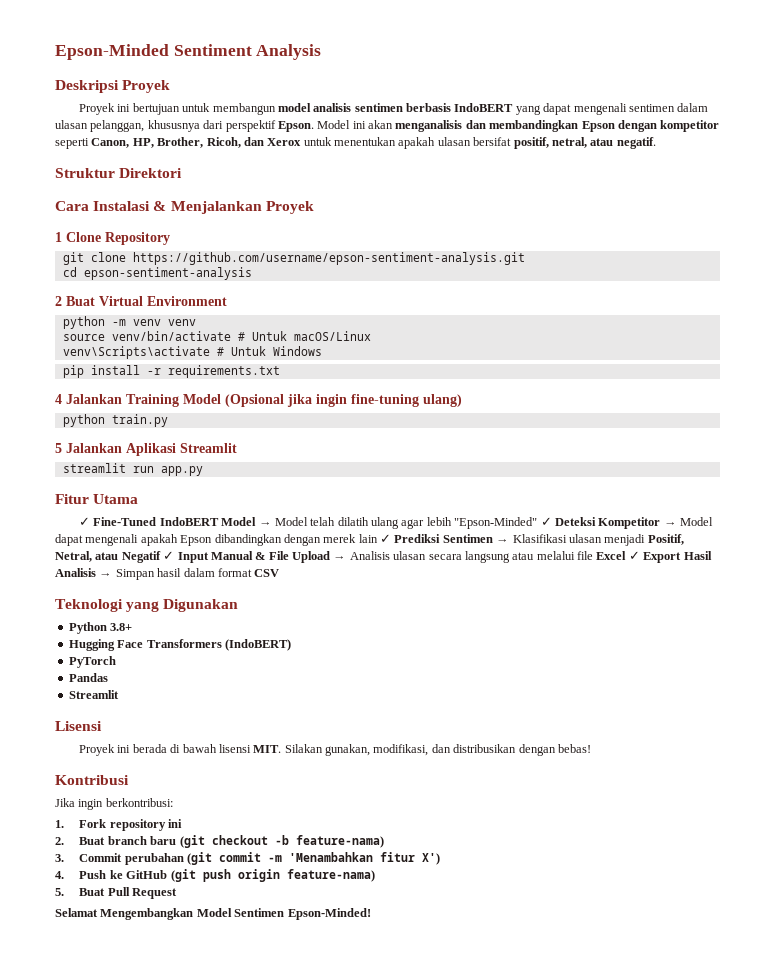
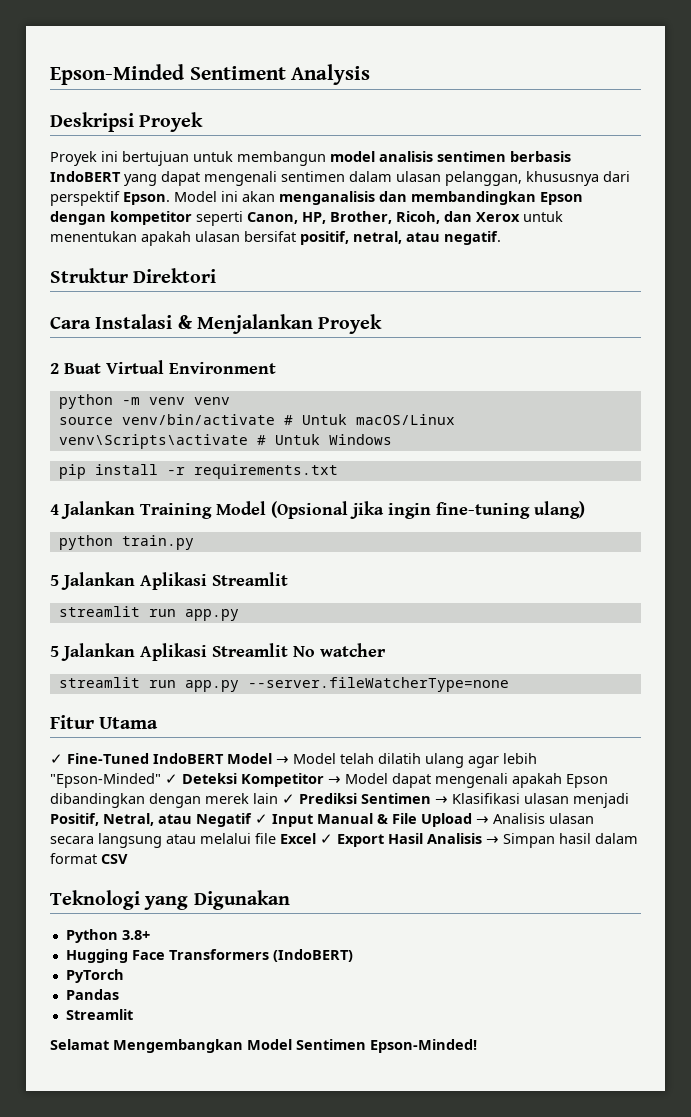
[55,232,170,245] [62,252,525,265] [62,267,252,280] // 1 Clone Repository // git clone https://github.com/username/epson-sentiment-analysis.git // cd epson-sentiment-analysis -> (383, 324) none
(203, 471) none -> [50,643,386,661] [58,677,509,692] // 5 Jalankan Aplikasi Streamlit No watcher // streamlit run app.py --server.fileWatcherType=none
[55,721,102,731] [79,744,591,756] [55,775,129,785] [55,798,173,810] [55,819,183,831] [55,835,384,848] [55,852,441,865] [55,869,375,882] [55,887,178,899] // Lisensi // Proyek ini berada di bawah lisensi MIT. Silakan gunakan, modifikasi, dan distribusikan dengan bebas! // Kontribusi // Jika ingin berkontribusi: // 1. Fork repository ini // 2. Buat branch baru (git checkout -b feature-nama) // 3. Commit perubahan (git commit -m 'Menambahkan fitur X') // 4. Push ke GitHub (git push origin feature-nama) // 5. Buat Pull Request -> (133, 1014) none

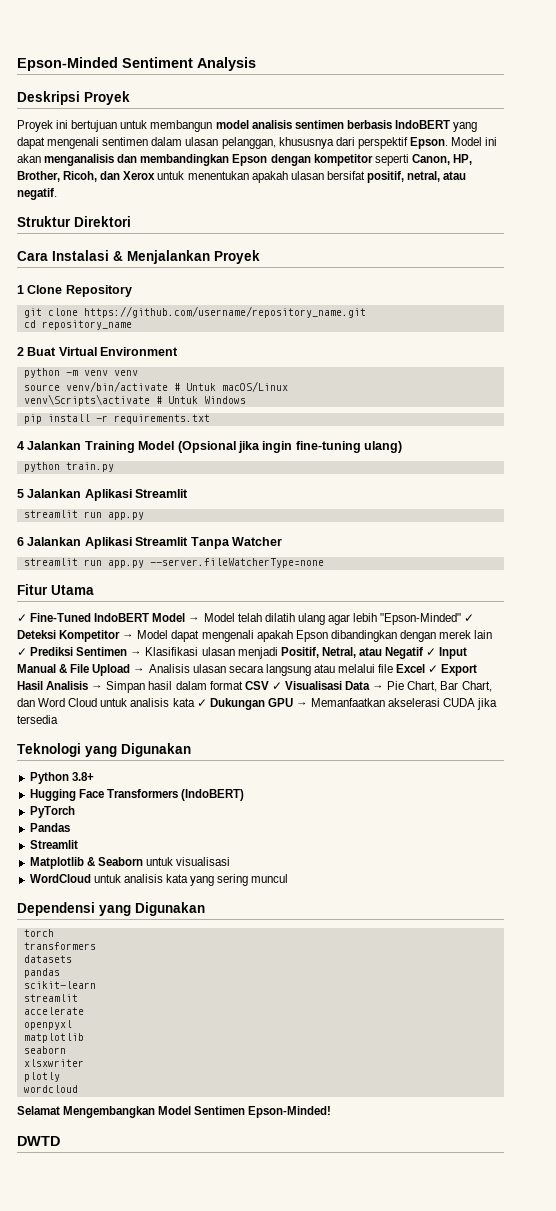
(383, 324) none -> [17,285,132,297] [23,306,366,318] [23,320,132,330] // 1 Clone Repository // git clone https://github.com/username/repository_name.git // cd repository_name
[50,643,386,661] 5 Jalankan Aplikasi Streamlit No watcher -> [17,537,282,549] 6 Jalankan Aplikasi Streamlit Tanpa Watcher
(128, 859) none -> [271,681,492,692] [17,698,498,710] [17,715,58,724] ✓ Visualisasi Data → Pie Chart, Bar Chart, dan Word Cloud untuk analisis kata ✓ Dukungan GPU → Memanfaatkan akselerasi CUDA jika tersedia
(133, 1014) none -> [29,857,231,869] [29,874,289,886] [17,902,205,916] [23,929,54,937] [23,942,96,950] [23,955,72,963] [23,968,60,978] [23,981,96,989] [23,994,78,1002] [23,1007,84,1015] [23,1020,72,1030] [23,1033,84,1043] [23,1046,66,1054] [23,1059,84,1067] [23,1072,60,1082] [23,1085,78,1093] // Matplotlib & Seaborn untuk visualisasi // WordCloud untuk analisis kata yang sering muncul // Dependensi yang Digunakan // torch // transformers // datasets // pandas // scikit-learn // streamlit // accelerate // openpyxl // matplotlib // seaborn // xlsxwriter // plotly // wordcloud
(477, 1046) none -> [17,1136,60,1146] // DWTD

